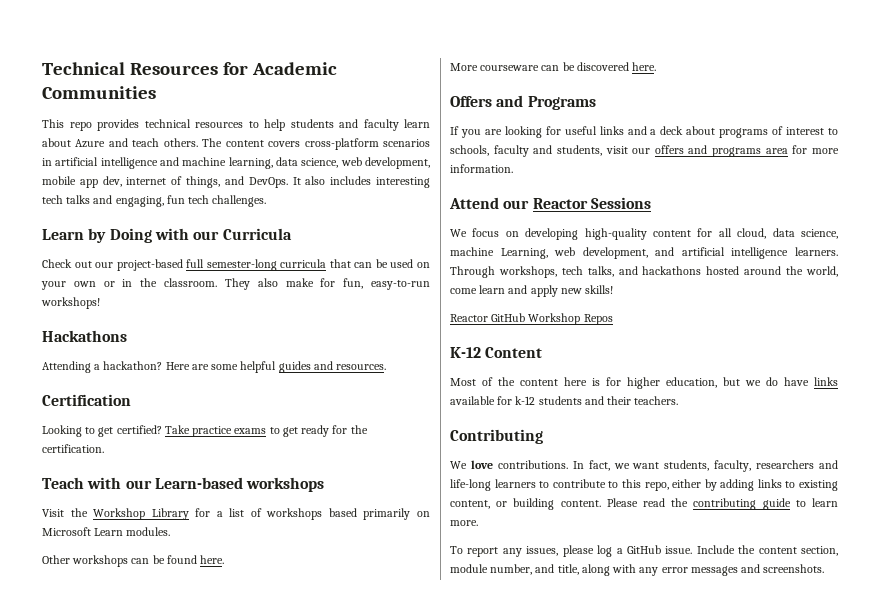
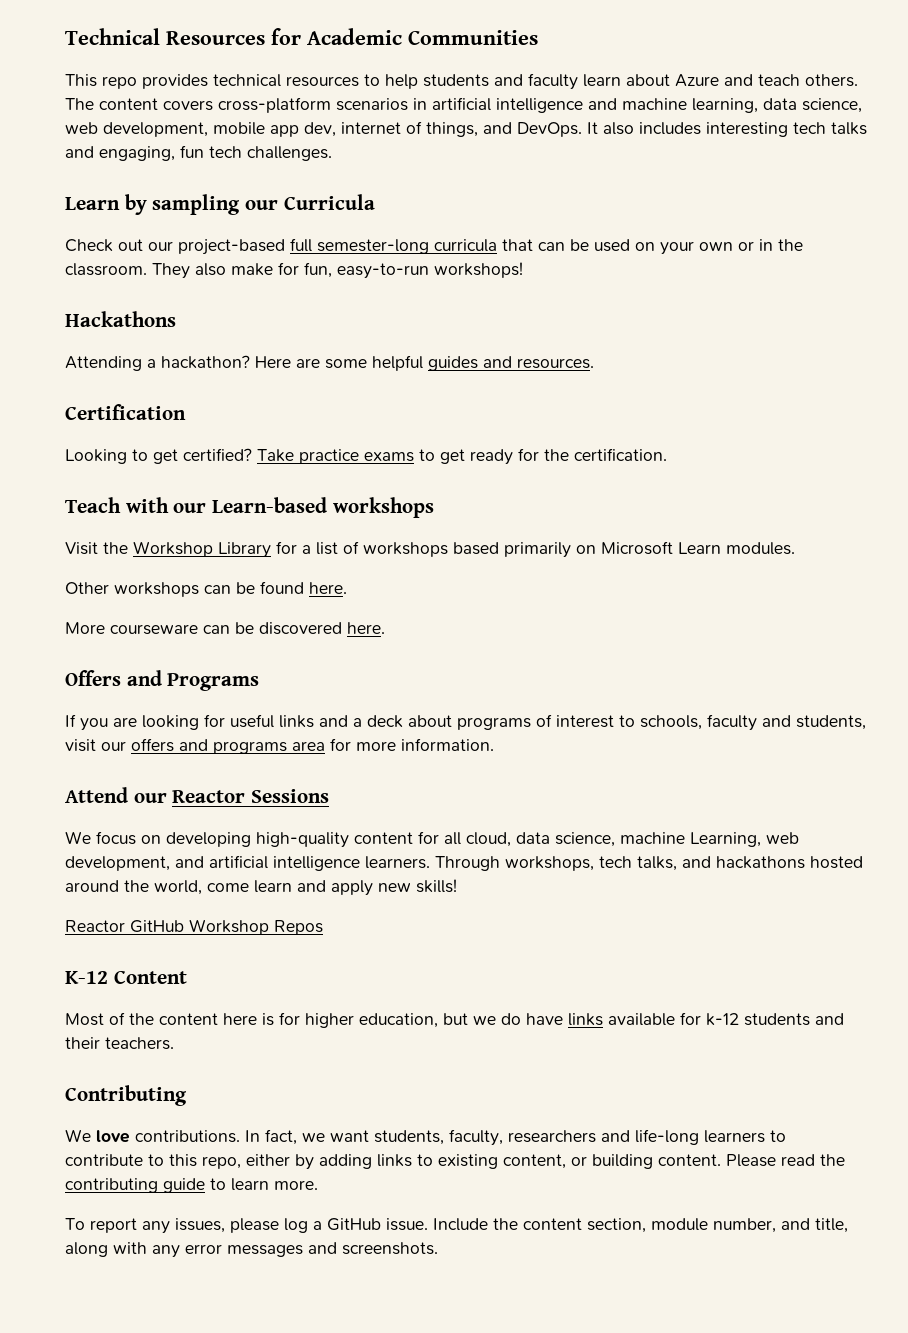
[109,228,189,243] Doing with -> [152,194,241,215] sampling

